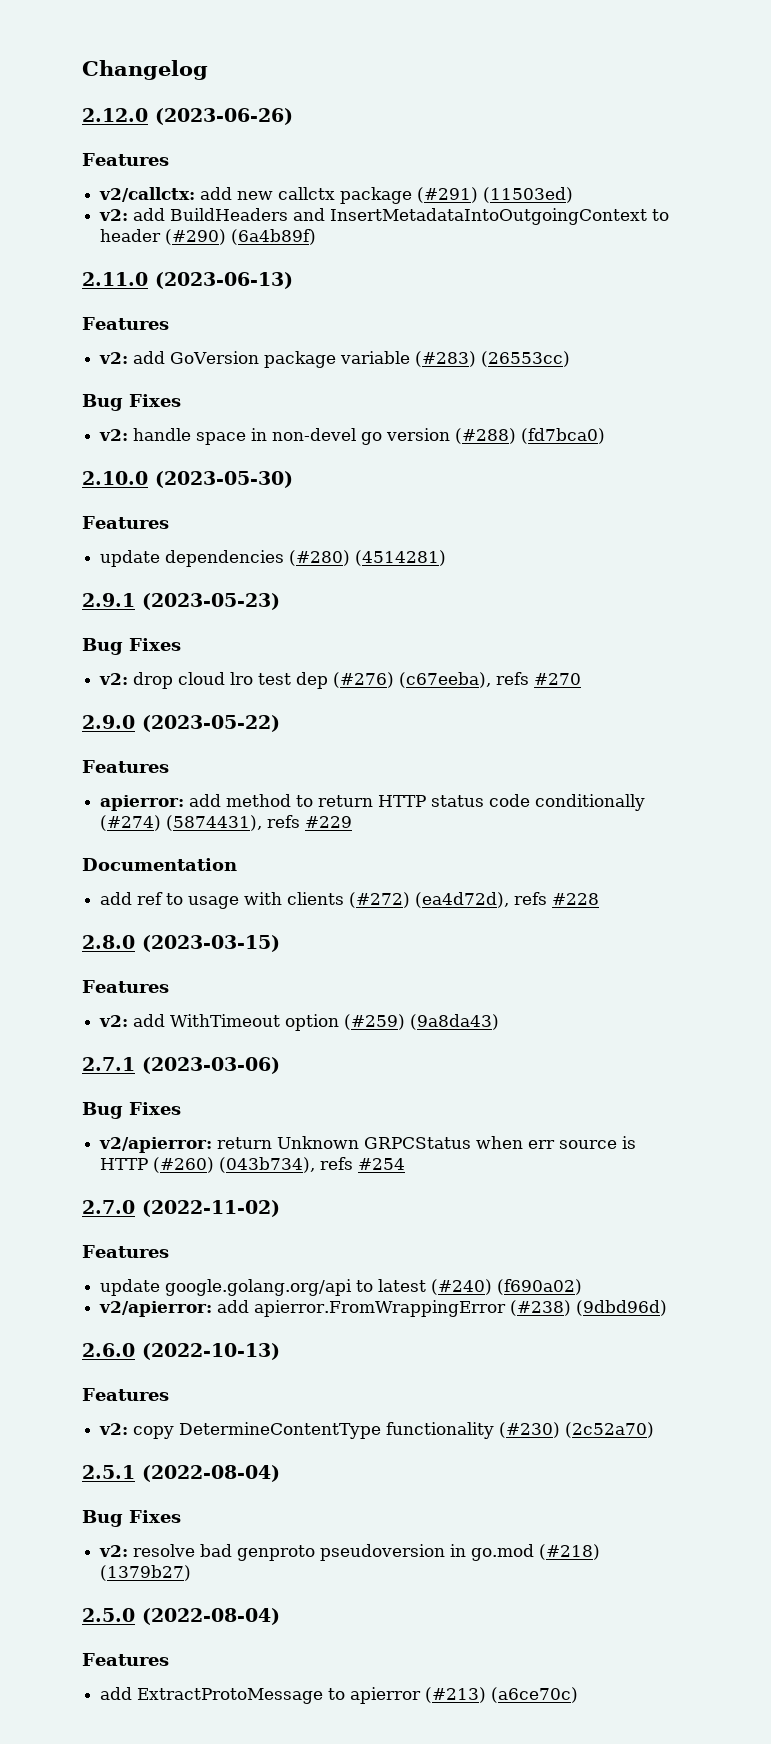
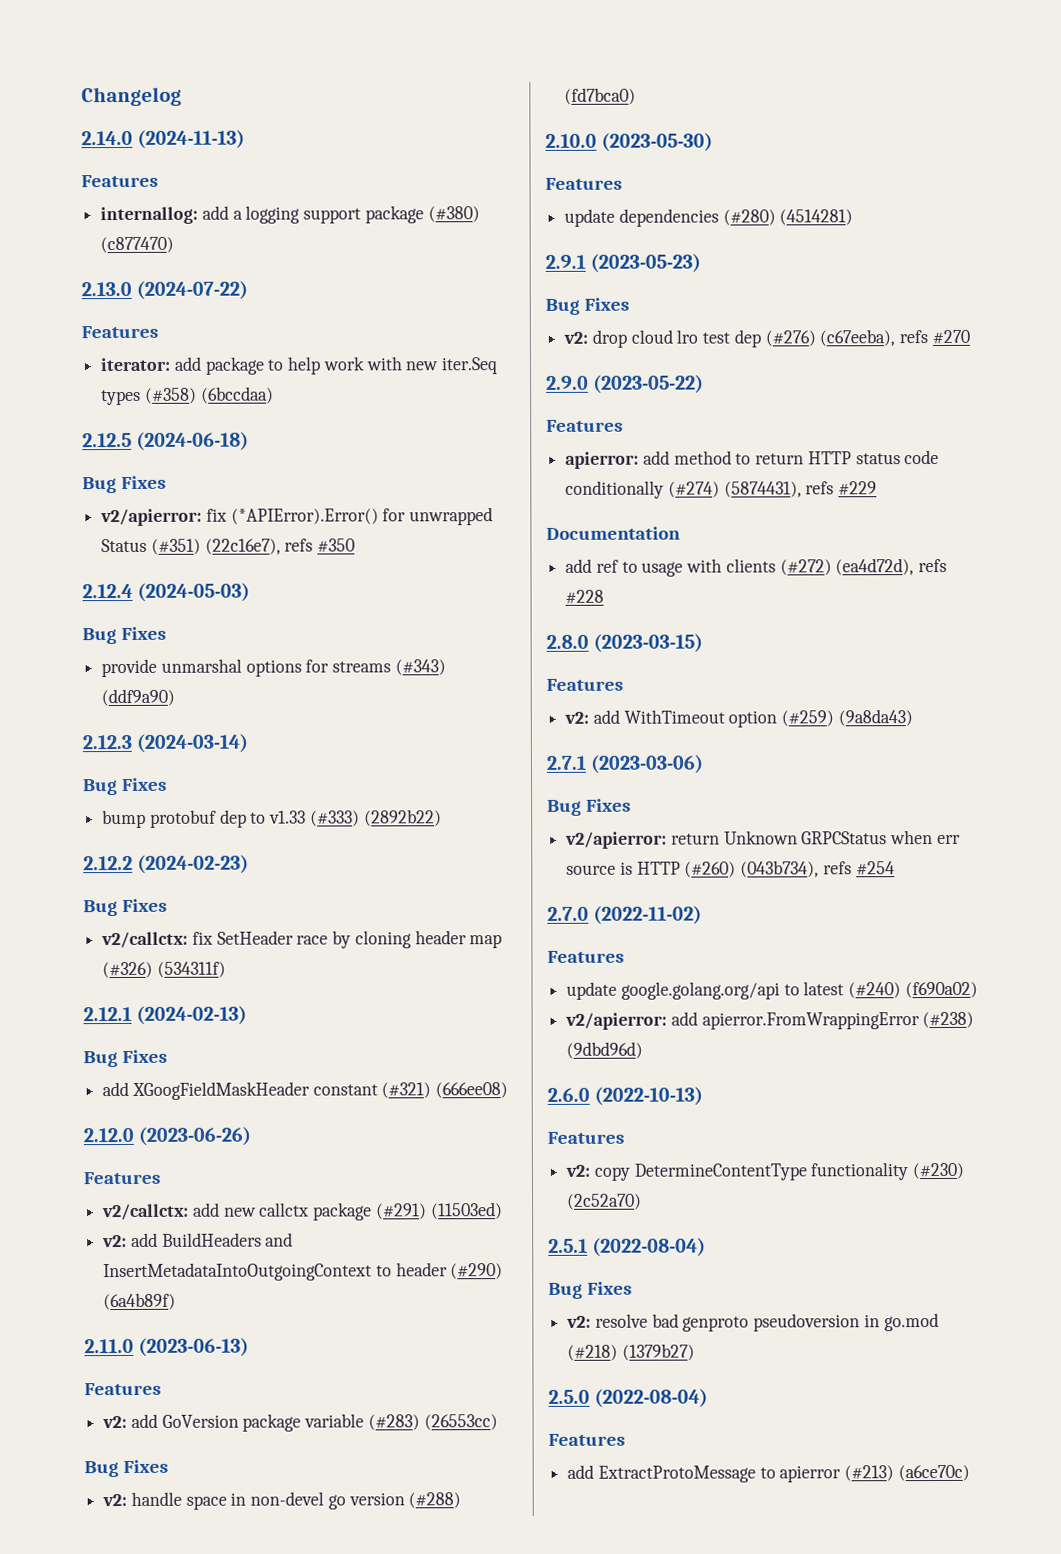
(208, 70) none -> [81,129,246,149] [81,174,158,188] [100,205,480,225] [100,236,175,254] [81,280,249,300] [81,325,158,339] [100,356,499,375] [101,386,274,406] [82,431,250,451] [82,475,166,494] [100,507,494,527] [101,538,356,555] [82,582,251,602] [82,626,166,645] [101,658,446,678] [101,688,176,707] [82,733,249,753] [83,777,167,796] [102,809,442,829] [83,854,250,874] [83,898,167,917] [101,930,503,949] [102,961,226,979] [83,1005,248,1025] [83,1049,167,1068] [102,1081,509,1100] // 2.14.0 (2024-11-13) // Features // internallog: add a logging support package (#380) (c877470) // 2.13.0 (2024-07-22) // Features // iterator: add package to help work with new iter.Seq types (#358) (6bccdaa) // 2.12.5 (2024-06-18) // Bug Fixes // v2/apierror: fix (*APIError).Error() for unwrapped Status (#351) (22c16e7), refs #350 // 2.12.4 (2024-05-03) // Bug Fixes // provide unmarshal options for streams (#343) (ddf9a90) // 2.12.3 (2024-03-14) // Bug Fixes // bump protobuf dep to v1.33 (#333) (2892b22) // 2.12.2 (2024-02-23) // Bug Fixes // v2/callctx: fix SetHeader race by cloning header map (#326) (534311f) // 2.12.1 (2024-02-13) // Bug Fixes // add XGoogFieldMaskHeader constant (#321) (666ee08)

